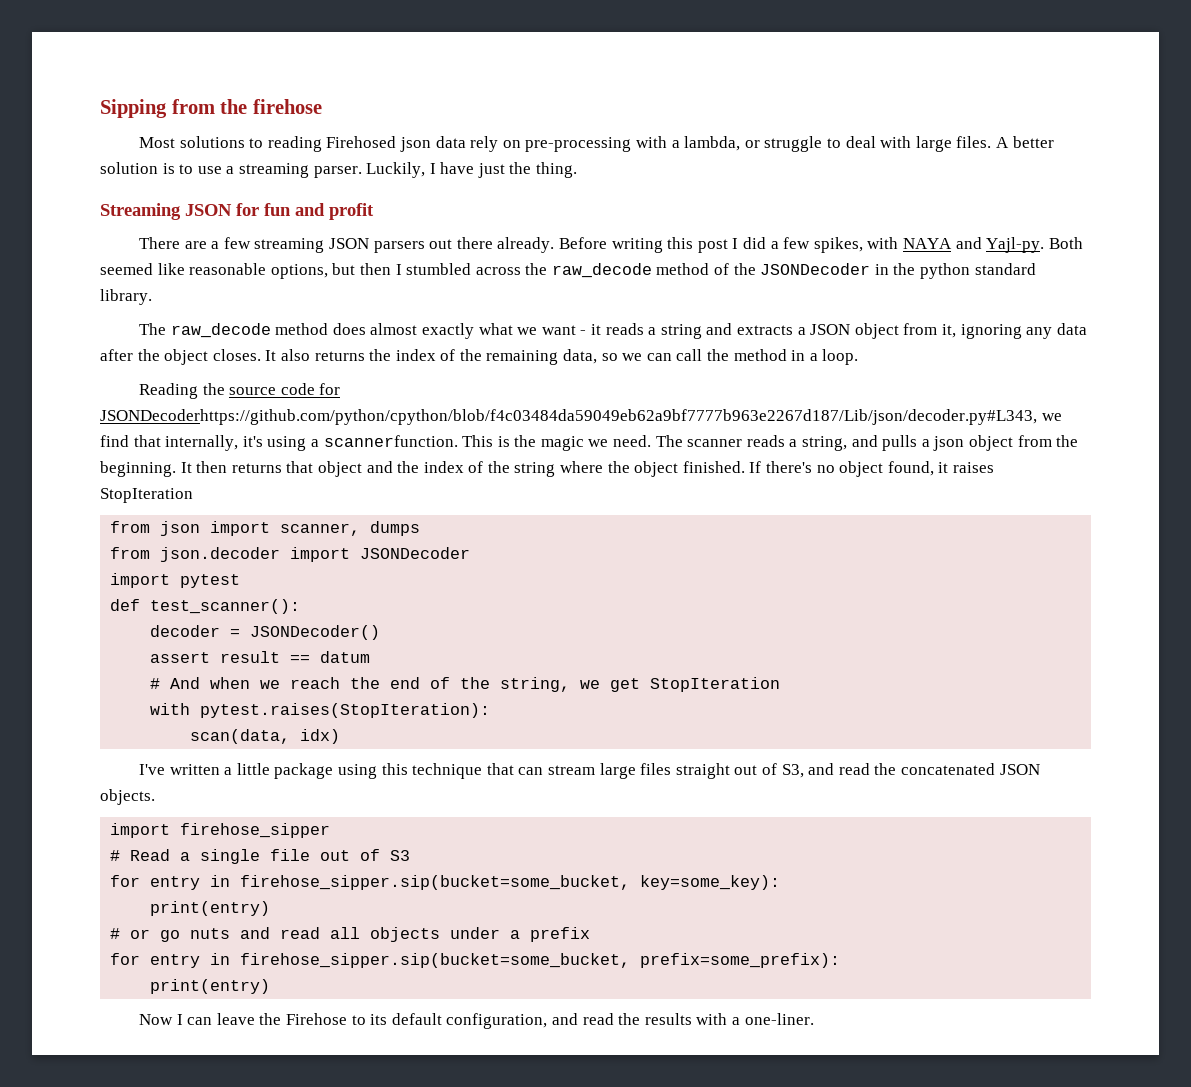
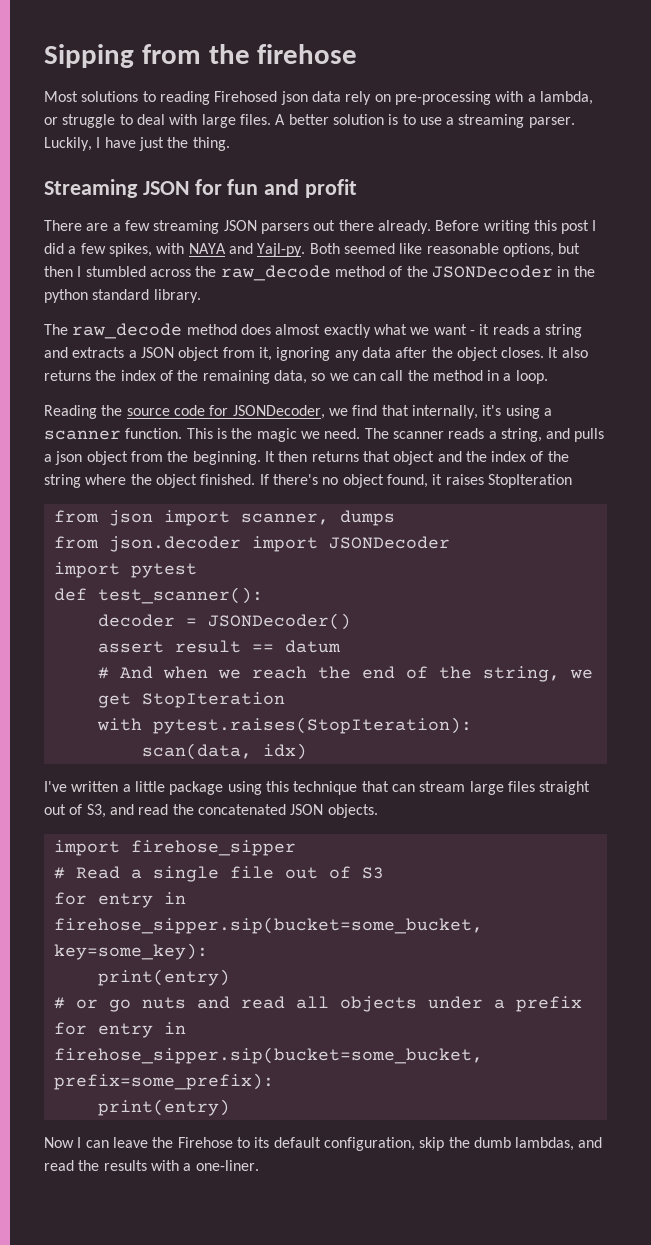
[100,409,1037,425] JSONDecoderhttps://github.com/python/cpython/blob/f4c03484da59049eb62a9bf7777b963e2267d187/Lib/json/decoder.py#L343, -> [232,405,325,419] JSONDecoder,
[323,435,458,447] scannerfunction. -> [44,428,183,440] scanner function.
(548, 1021) none -> [419,1137,575,1151] skip the dumb lambdas,

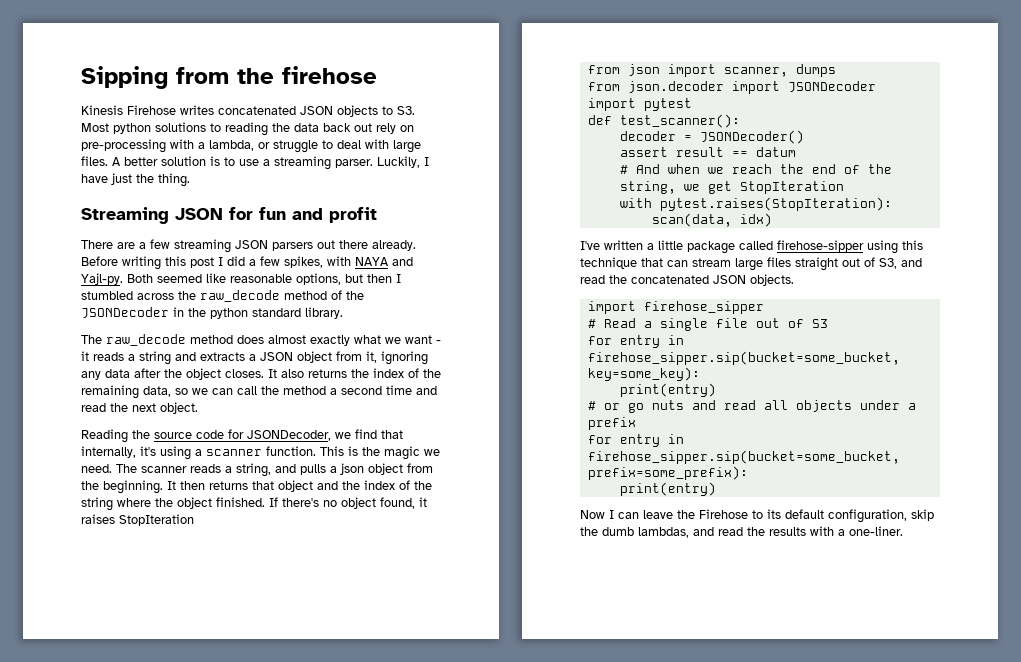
[44,91,341,105] Most solutions to reading Firehosed json data -> [81,105,415,117] [81,122,372,136] Kinesis Firehose writes concatenated JSON objects to S3. Most python solutions to reading the data back out
[487,370,548,384] in a loop. -> [330,385,437,395] [81,402,198,414] a second time and read the next object.
(224, 788) none -> [739,240,864,252] called firehose-sipper

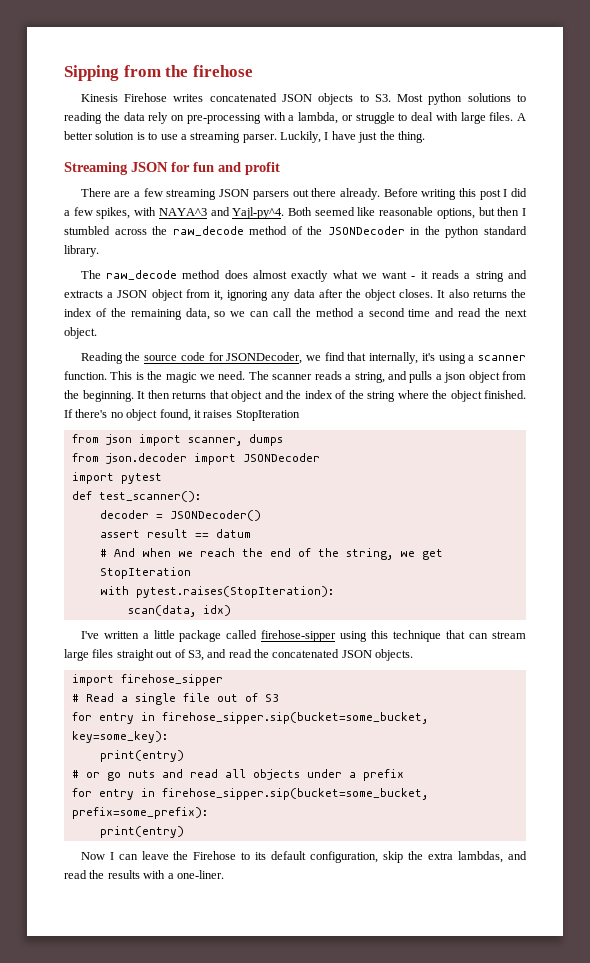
[323,123,372,132] back out -> (145, 116) none
[355,257,413,266] [81,273,123,285] NAYA and Yajl-py. -> [158,207,285,219] NAYA^3 and Yajl-py^4.
[602,527,634,536] dumb -> [428,852,454,860] extra

